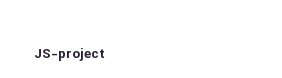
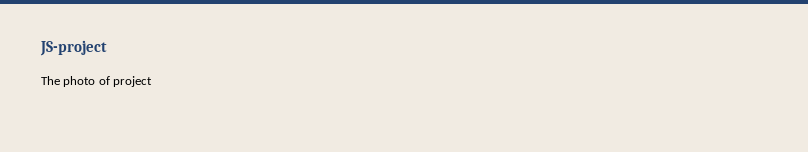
(105, 54) none -> [41,76,153,87] // The photo of project

